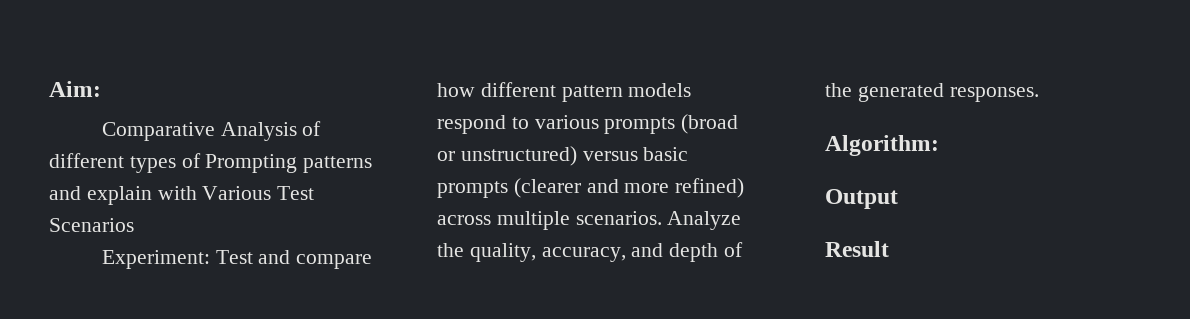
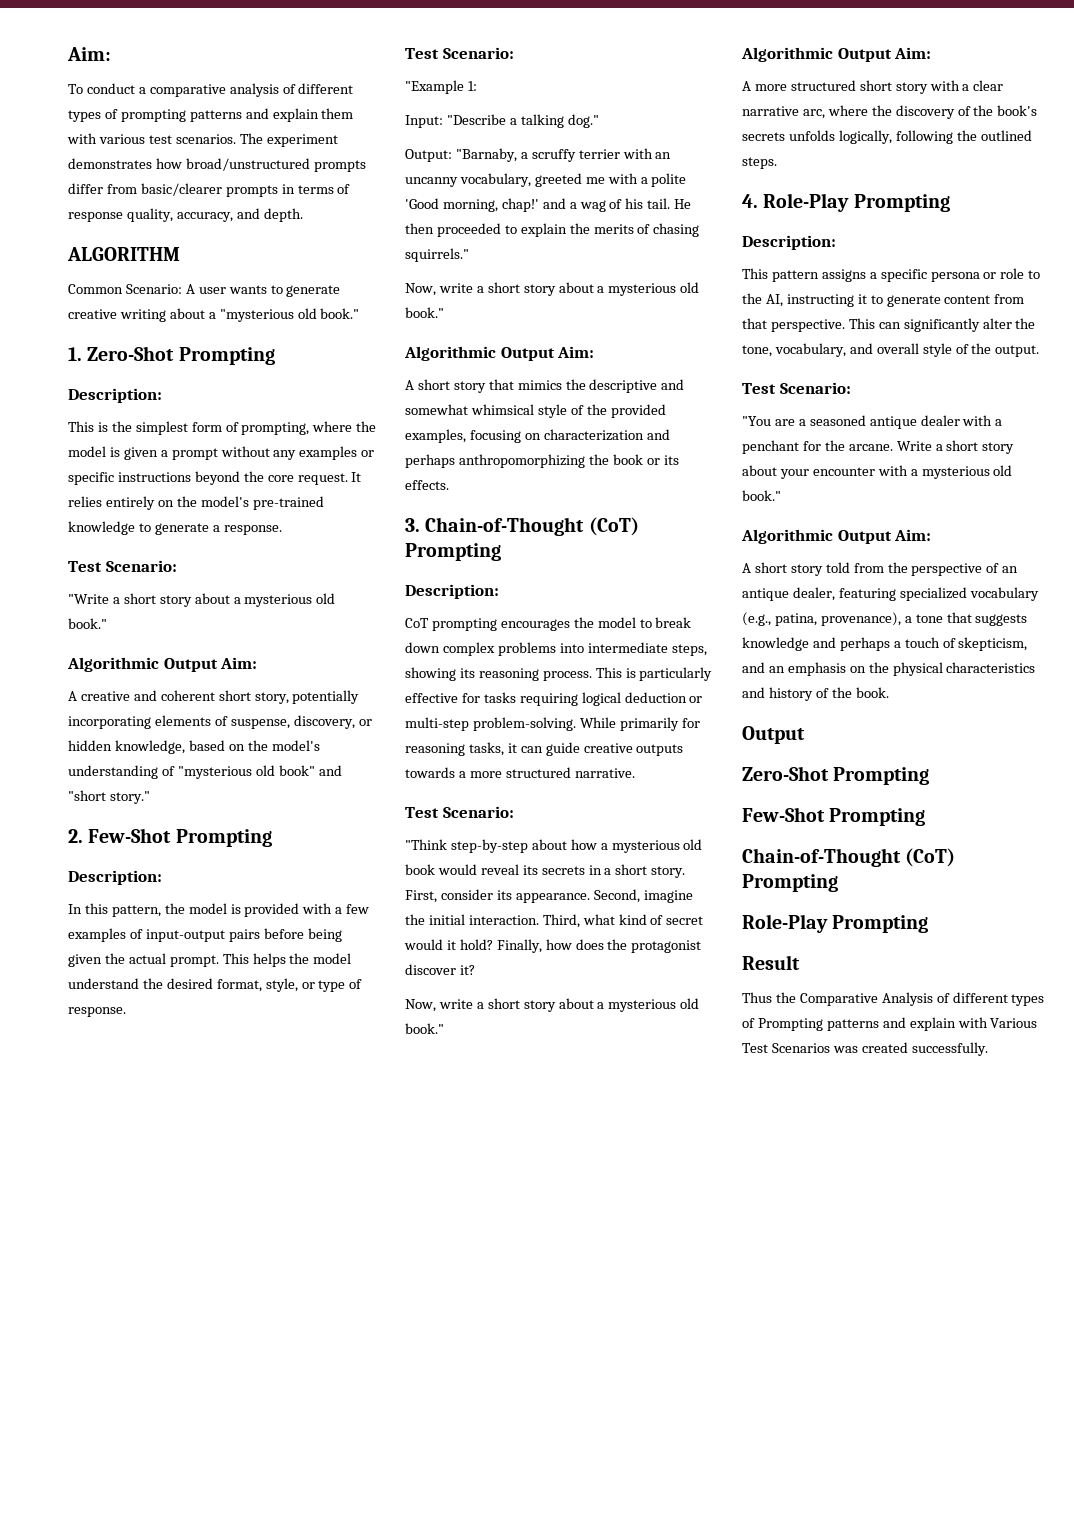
[49,81,101,97] Aim: // -> [67,47,111,61] [68,83,354,97] [68,108,354,122] [67,133,338,147] [68,158,366,172] [68,183,351,197] [68,208,303,222] [67,247,180,261] [68,284,341,297] [68,308,360,322] [68,346,275,365] [68,388,162,403] [68,421,377,435] [68,446,375,460] [68,471,362,485] [68,496,324,510] [68,521,282,535] [68,560,177,572] [68,593,336,607] [68,618,107,629] [67,657,258,672] [68,690,360,704] [68,715,372,729] [68,740,320,754] [68,765,342,779] [68,790,150,804] [68,828,272,847] [68,870,162,885] [68,903,370,917] [68,928,342,942] [68,953,352,967] [68,978,363,992] [68,1007,126,1017] [405,47,514,59] [405,80,477,94] [405,114,599,128] [405,148,672,162] [405,173,687,187] [405,198,692,212] [405,223,700,237] [405,248,469,262] [405,282,700,296] [405,307,444,318] [404,346,595,361] [405,379,685,393] [405,404,666,418] [405,429,670,443] [405,454,679,468] [405,480,449,490] [405,517,639,536] [405,543,501,561] [405,584,499,599] [405,617,692,631] [405,642,707,656] [405,667,713,681] [405,692,703,706] [405,717,700,731] [405,742,684,756] [405,767,635,778] [405,806,514,818] [405,839,703,853] [405,864,686,878] [405,889,693,903] [405,914,704,928] [404,939,702,953] [405,964,475,975] [405,998,700,1012] [405,1023,444,1034] [741,47,932,62] [742,80,1004,94] [742,105,1038,119] [742,130,1032,144] [742,157,777,169] [742,193,950,212] [742,235,836,250] [742,268,1041,282] [742,293,1025,307] [742,318,1036,332] [742,343,1040,357] [742,382,851,394] [742,415,1003,429] [742,440,1015,454] [742,465,1013,479] [742,490,781,501] [741,529,932,544] [742,562,1019,576] [742,587,1039,601] [742,612,1028,626] [742,637,1028,651] [742,662,1036,676] [742,687,889,701] [742,726,805,744] [742,766,930,785] [742,807,926,826] [742,848,956,867] [742,874,838,892] [742,914,929,933] [742,955,800,970] [742,992,796,1003] Aim: // To conduct a comparative analysis of different types of prompting patterns and explain them with various test scenarios. The experiment demonstrates how broad/unstructured prompts differ from basic/clearer prompts in terms of response quality, accuracy, and depth. // ALGORITHM // Common Scenario: A user wants to generate creative writing about a "mysterious old book." // 1. Zero-Shot Prompting // Description: // This is the simplest form of prompting, where the model is given a prompt without any examples or specific instructions beyond the core request. It relies entirely on the model's pre-trained knowledge to generate a response. // Test Scenario: // "Write a short story about a mysterious old book." // Algorithmic Output Aim: // A creative and coherent short story, potentially incorporating elements of suspense, discovery, or hidden knowledge, based on the model's understanding of "mysterious old book" and "short story." // 2. Few-Shot Prompting // Description: // In this pattern, the model is provided with a few examples of input-output pairs before being given the actual prompt. This helps the model understand the desired format, style, or type of response. // Test Scenario: // "Example 1: // Input: "Describe a talking dog." // Output: "Barnaby, a scruffy terrier with an uncanny vocabulary, greeted me with a polite 'Good morning, chap!' and a wag of his tail. He then proceeded to explain the merits of chasing squirrels." // Now, write a short story about a mysterious old book." // Algorithmic Output Aim: // A short story that mimics the descriptive and somewhat whimsical style of the provided examples, focusing on characterization and perhaps anthropomorphizing the book or its effects. // 3. Chain-of-Thought (CoT) Prompting // Description: // CoT prompting encourages the model to break down complex problems into intermediate steps, showing its reasoning process. This is particularly effective for tasks requiring logical deduction or multi-step problem-solving. While primarily for reasoning tasks, it can guide creative outputs towards a more structured narrative. // Test Scenario: // "Think step-by-step about how a mysterious old book would reveal its secrets in a short story. First, consider its appearance. Second, imagine the initial interaction. Third, what kind of secret would it hold? Finally, how does the protagonist discover it? // Now, write a short story about a mysterious old book." // Algorithmic Output Aim: // A more structured short story with a clear narrative arc, where the discovery of the book's secrets unfolds logically, following the outlined steps. // 4. Role-Play Prompting // Description: // This pattern assigns a specific persona or role to the AI, instructing it to generate content from that perspective. This can significantly alter the tone, vocabulary, and overall style of the output. // Test Scenario: // "You are a seasoned antique dealer with a penchant for the arcane. Write a short story about your encounter with a mysterious old book." // Algorithmic Output Aim: // A short story told from the perspective of an antique dealer, featuring specialized vocabulary (e.g., patina, provenance), a tone that suggests knowledge and perhaps a touch of skepticism, and an emphasis on the physical characteristics and history of the book. // Output // Zero-Shot Prompting // Few-Shot Prompting // Chain-of-Thought (CoT) Prompting // Role-Play Prompting // Result // Thus the
[101,250,373,269] [437,82,692,102] [437,114,739,134] [437,146,689,166] [437,178,745,198] [437,211,742,230] [437,242,744,262] [825,83,1039,102] [825,135,939,156] [825,189,898,209] [825,241,889,257] // Experiment: Test and compare how different pattern models respond to various prompts (broad or unstructured) versus basic prompts (clearer and more refined) across multiple scenarios. Analyze the quality, accuracy, and depth of the generated responses. // Algorithm: // Output // Result -> [832,1042,988,1056] was created successfully.

